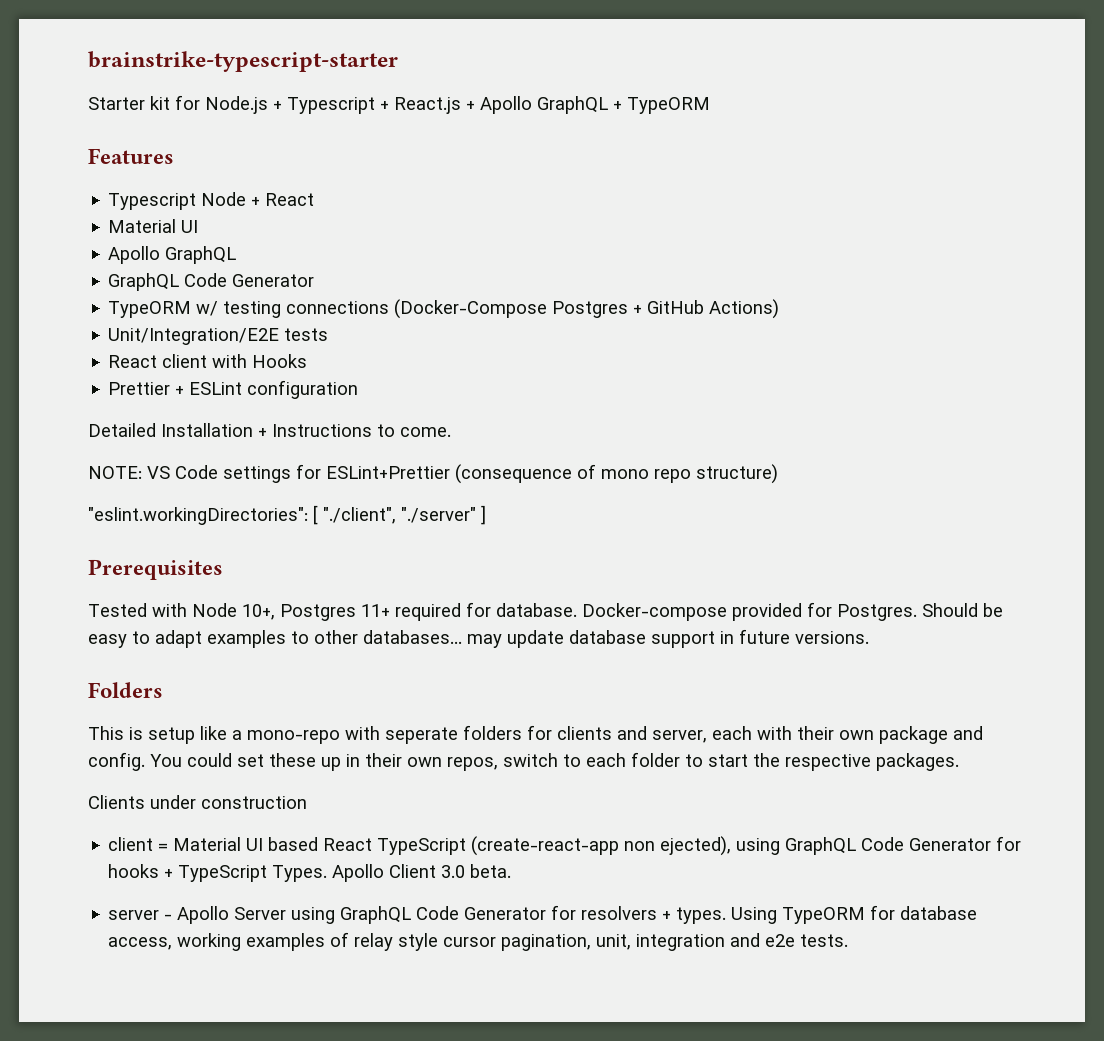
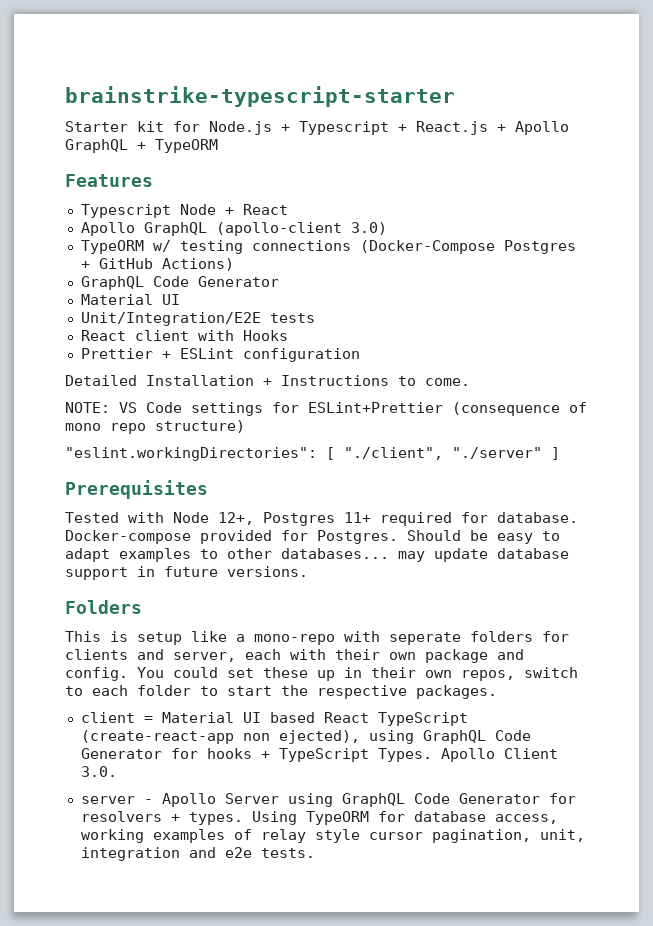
[108,219,199,233] [108,246,237,264] [108,273,315,291] // Material UI // Apollo GraphQL // GraphQL Code Generator -> [80,222,387,236] // Apollo GraphQL (apollo-client 3.0)
(780, 309) none -> [80,276,279,290] [80,294,180,305] // GraphQL Code Generator // Material UI
[242,604,275,620] 10+, -> [218,512,254,525] 12+,
[88,795,307,809] // Clients under construction -> (497, 692) none
[441,864,512,878] 3.0 beta. -> [80,766,117,777] 3.0.

